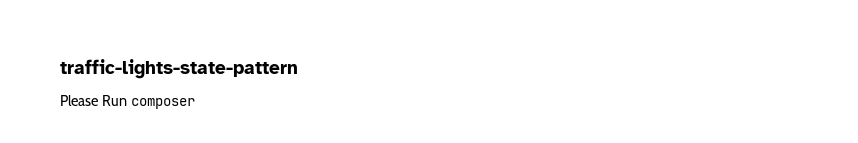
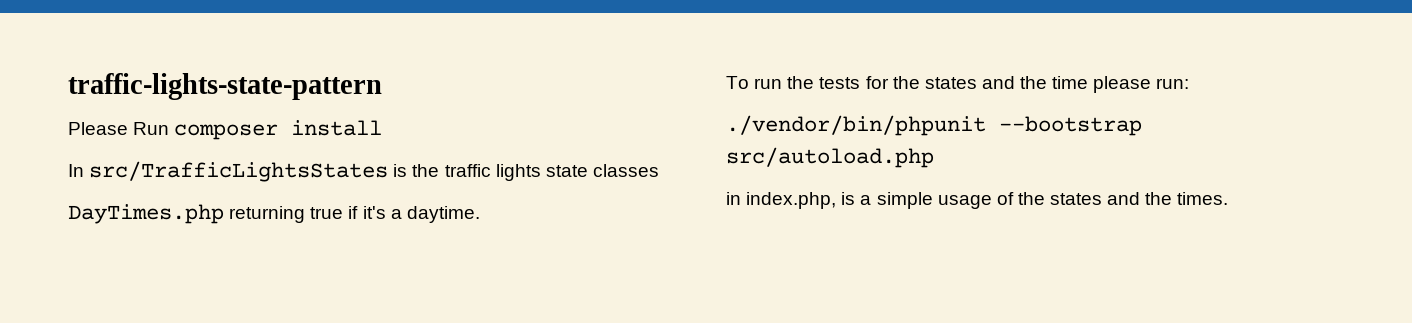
(195, 103) none -> [291,120,383,136] [68,161,659,182] [68,204,480,224] [726,76,1190,93] [726,115,1142,136] [726,147,934,168] [726,192,1229,209] install // In src/TrafficLightsStates is the traffic lights state classes // DayTimes.php returning true if it's a daytime. // To run the tests for the states and the time please run: // ./vendor/bin/phpunit --bootstrap src/autoload.php // in index.php, is a simple usage of the states and the times.

